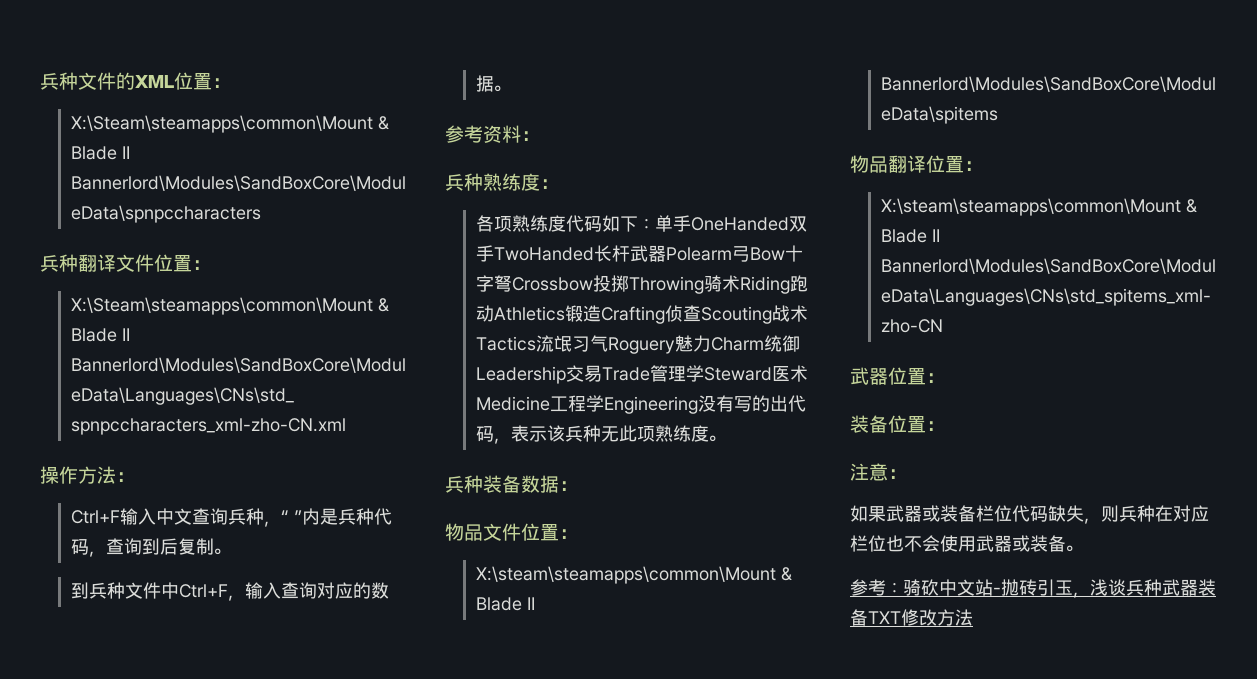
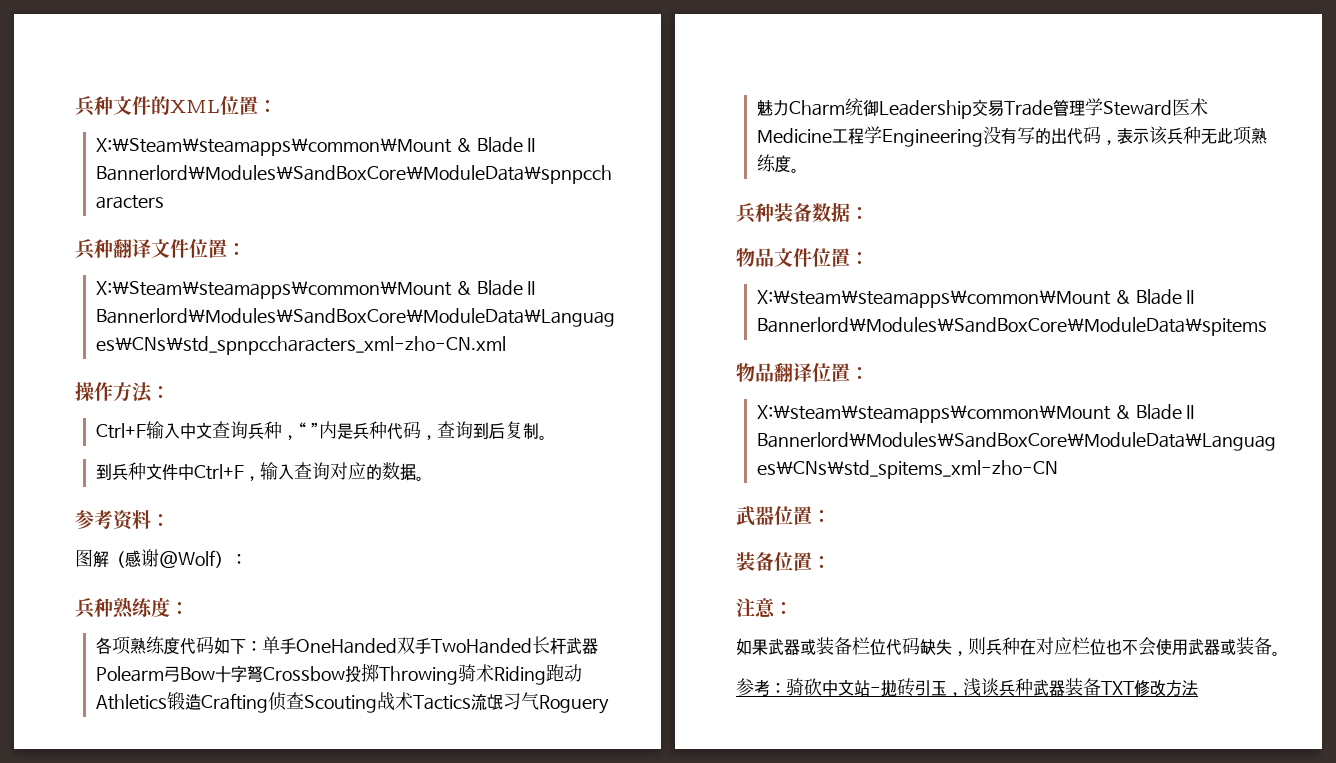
(540, 136) none -> [75,549,247,568] // 图解（感谢@Wolf）：

